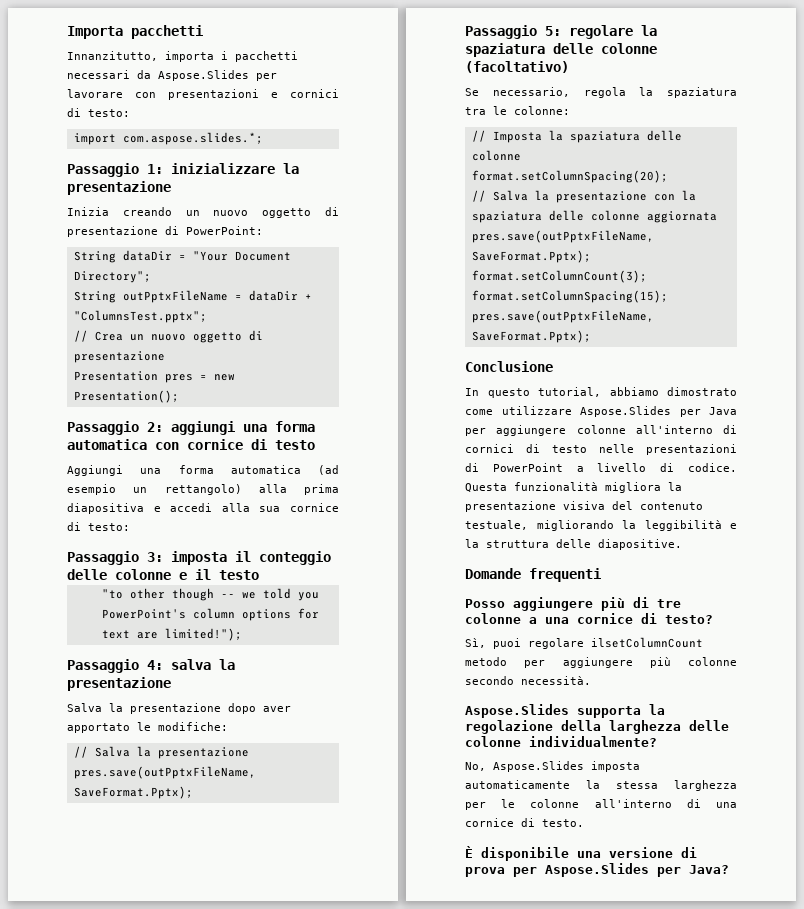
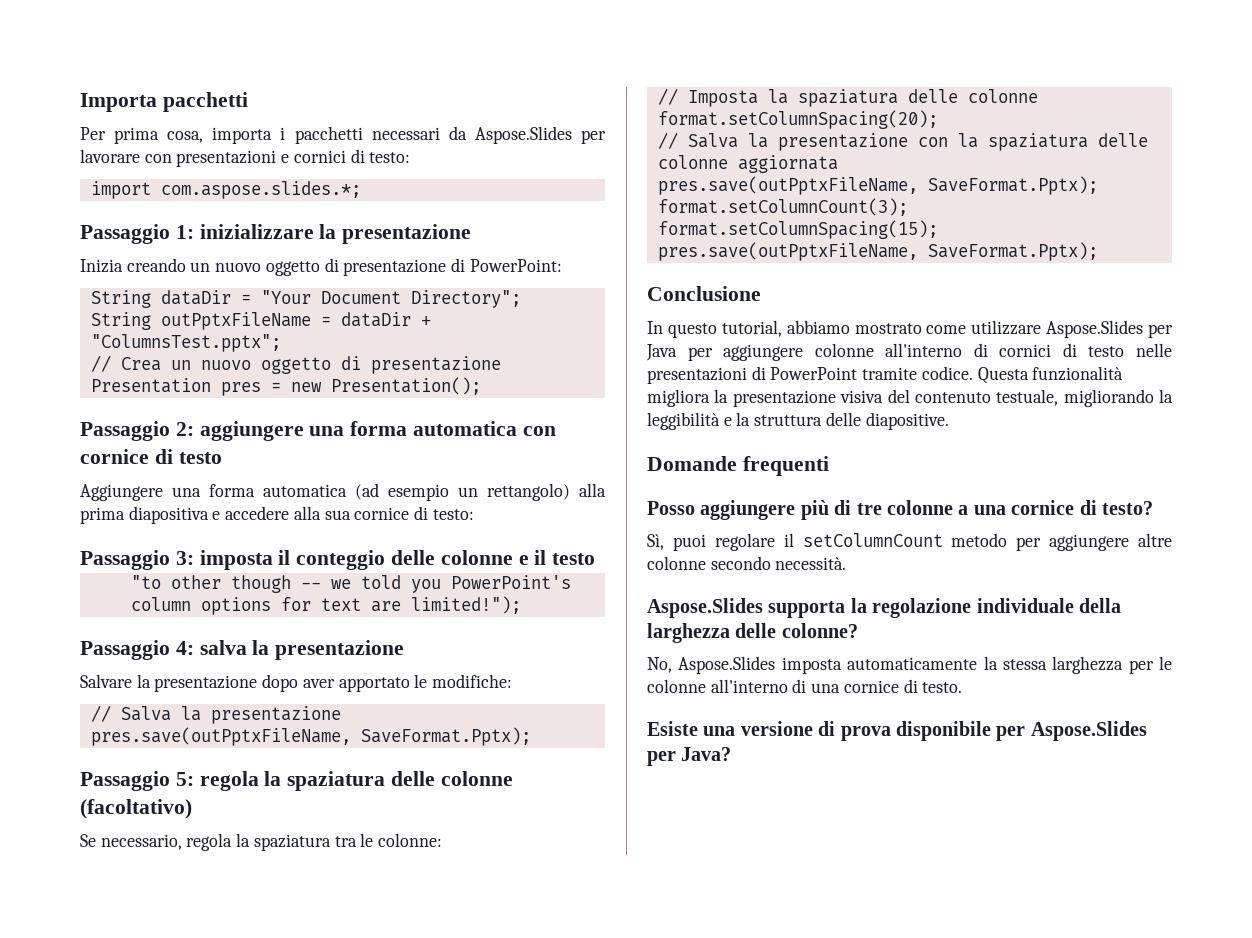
[67,51,158,61] Innanzitutto, -> [80,127,204,144] Per prima cosa,
[171,421,235,435] aggiungi -> [199,421,304,441] aggiungere
[67,465,123,476] Aggiungi -> [80,484,163,501] Aggiungere
[170,503,213,512] accedi -> [225,506,290,520] accedere
[67,703,102,712] Salva -> [80,674,132,688] Salvare
[569,25,633,39] regolare -> [199,771,259,791] regola
[667,387,737,396] dimostrato -> [854,323,922,334] mostrato
[576,463,675,472] a livello di -> [862,367,918,380] tramite
[591,637,703,648] ilsetColumnCount -> [783,533,943,547] il setColumnCount
[649,657,671,668] più -> [1138,533,1172,547] altre
(553, 727) none -> [976,598,1074,613] individuale
[465,736,657,747] colonne individualmente? -> [781,623,858,638] colonne?
[465,846,569,861] È disponibile -> [647,721,698,736] Esiste
(505, 872) none -> [896,721,991,741] disponibile

